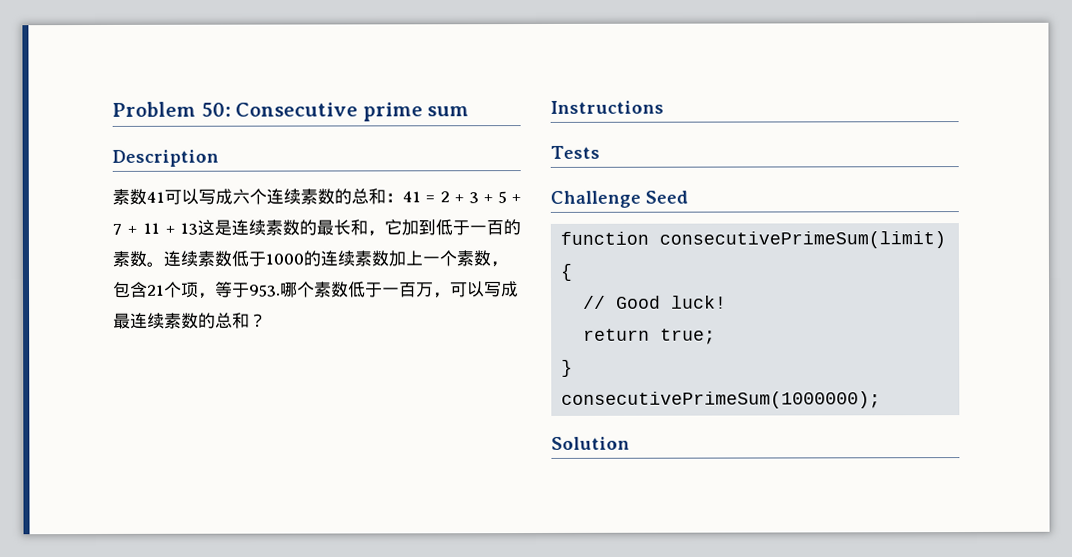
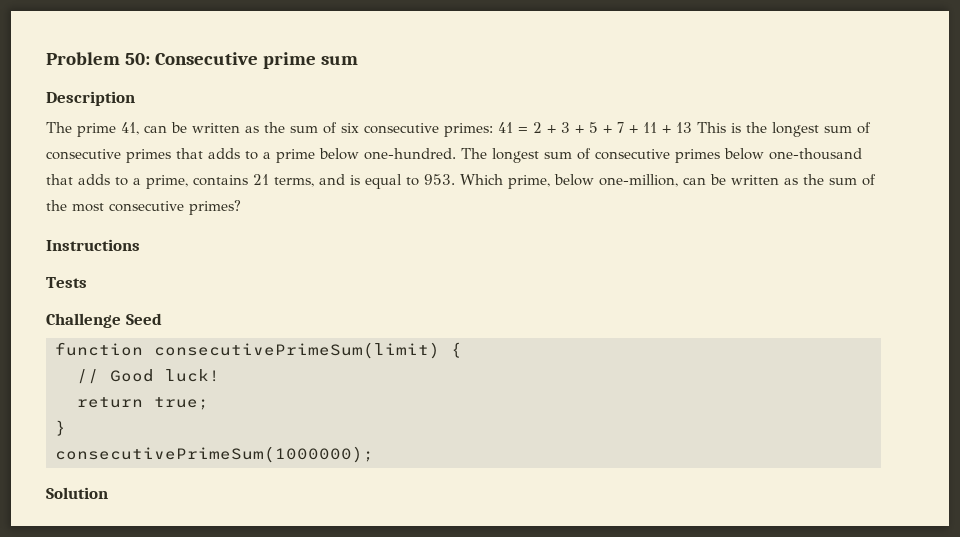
[112,188,403,205] 素数41可以写成六个连续素数的总和： -> [46,122,493,137] The prime 41, can be written as the sum of six consecutive primes:
[197,219,521,237] [112,250,508,268] [113,281,519,299] [113,312,267,329] 这是连续素数的最长和，它加到低于一百的素数。连续素数低于1000的连续素数加上一个素数，包含21个项，等于953.哪个素数低于一百万，可以写成最连续素数的总和？ -> [697,122,871,137] [46,148,862,163] [46,174,876,189] [46,200,241,215] This is the longest sum of consecutive primes that adds to a prime below one-hundred. The longest sum of consecutive primes below one-thousand that adds to a prime, contains 21 terms, and is equal to 953. Which prime, below one-million, can be written as the sum of the most consecutive primes?

